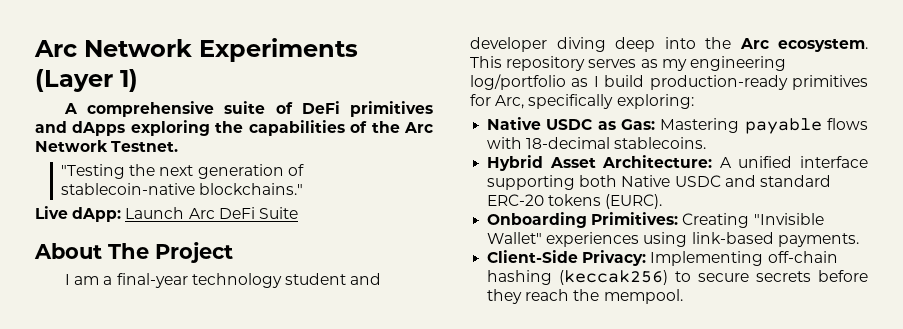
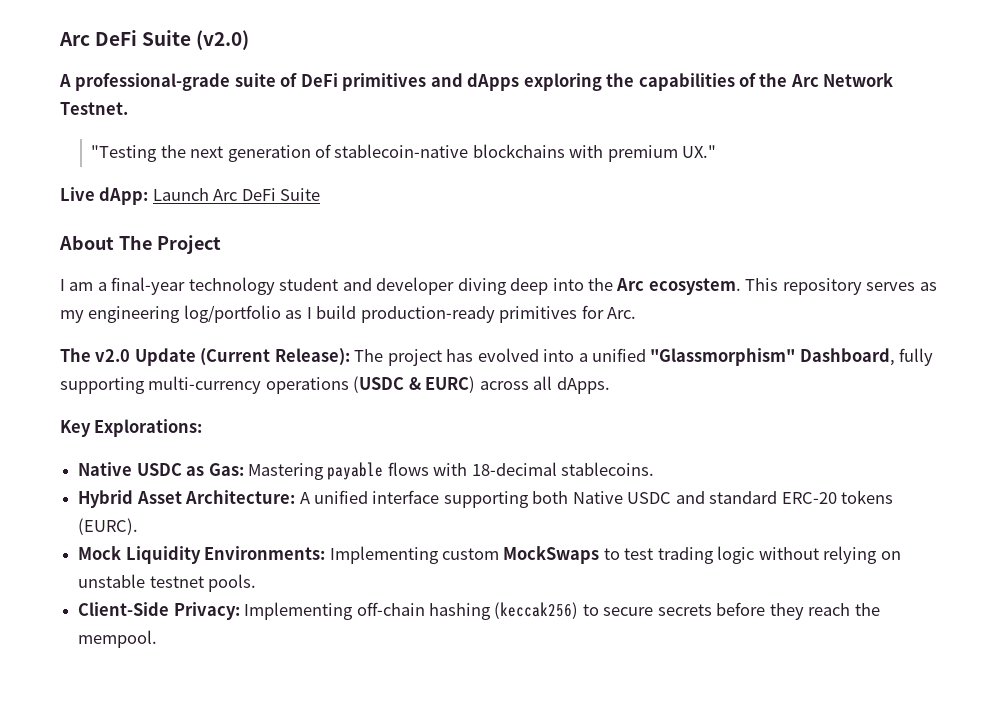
[34,38,358,62] [35,69,138,92] [63,101,215,117] Arc Network Experiments (Layer 1) // A comprehensive -> [59,30,250,50] [59,73,231,91] Arc DeFi Suite (v2.0) // A professional-grade
[199,183,304,195] blockchains." -> [472,144,717,162] blockchains with premium UX."
[495,94,694,109] Arc, specifically exploring: -> [607,307,637,319] [60,348,934,366] [60,376,610,394] [60,419,203,437] Arc. // The v2.0 Update (Current Release): The project has evolved into a unified "Glassmorphism" Dashboard, fully supporting multi-currency operations (USDC & EURC) across all dApps. // Key Explorations:
[487,212,824,228] [487,232,859,247] Onboarding Primitives: Creating "Invisible Wallet" experiences using link-based payments. -> [78,546,901,564] [78,574,257,592] Mock Liquidity Environments: Implementing custom MockSwaps to test trading logic without relying on unstable testnet pools.

